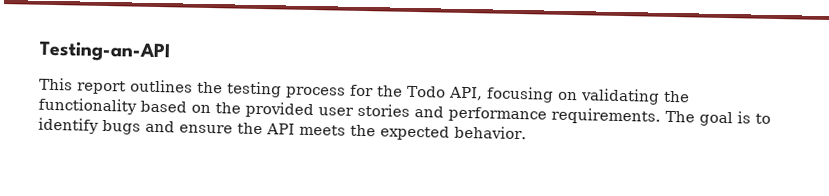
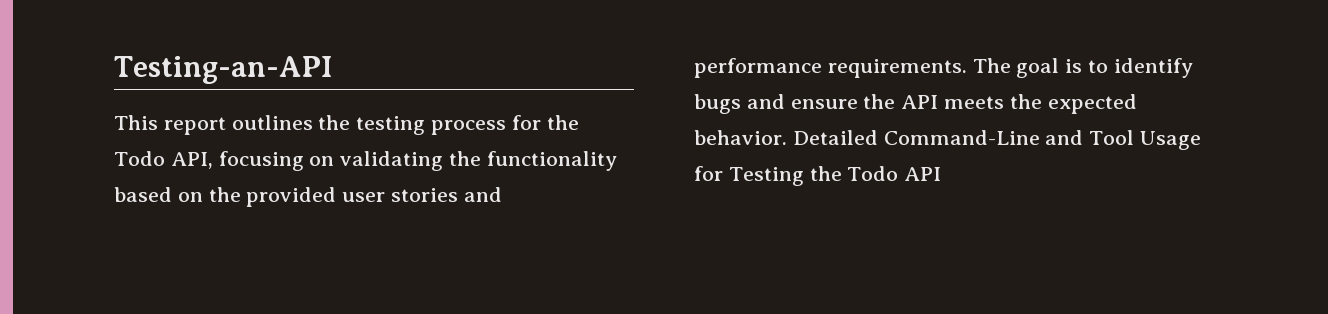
(527, 132) none -> [792,130,1201,150] [694,166,942,186] Detailed Command-Line and Tool Usage for Testing the Todo API

